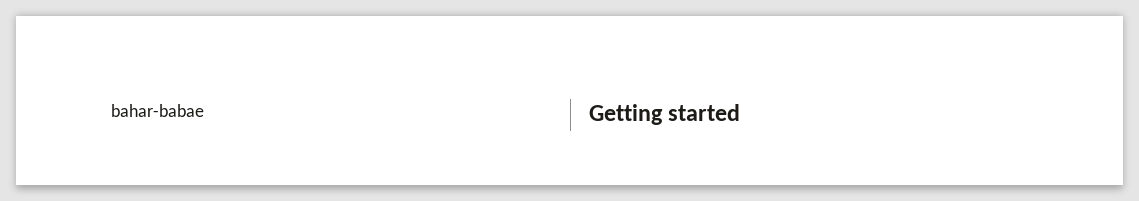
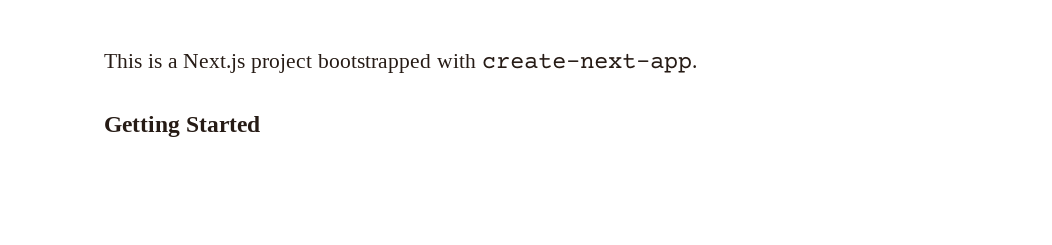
[111,104,204,117] bahar-babae -> [104,53,697,73] This is a Next.js project bootstrapped with create-next-app.
[668,104,741,121] started -> [186,116,261,132] Started

